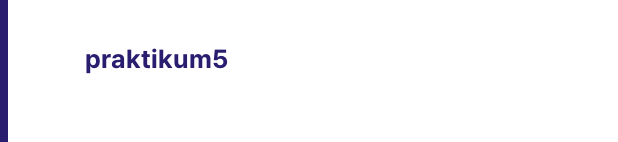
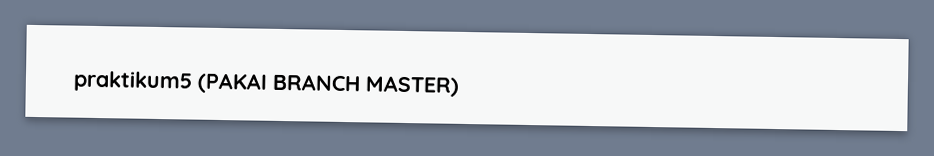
(228, 61) none -> [197,72,460,97] (PAKAI BRANCH MASTER)

